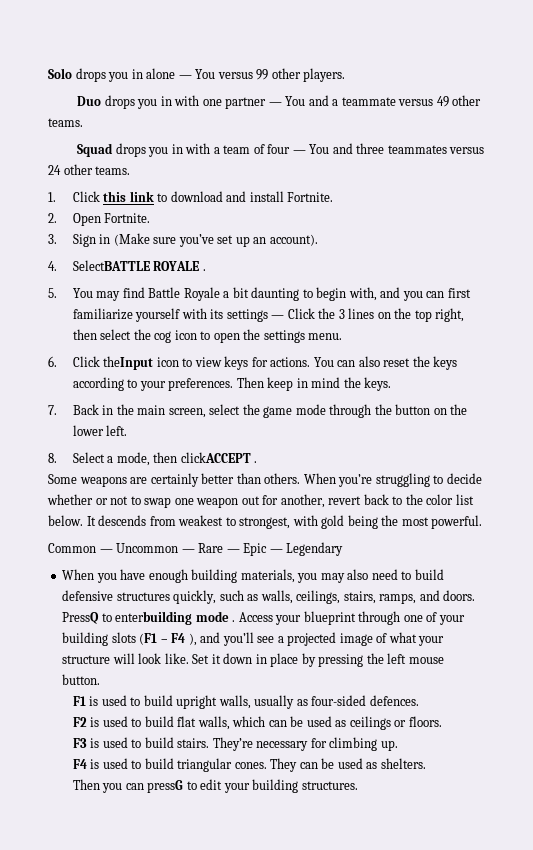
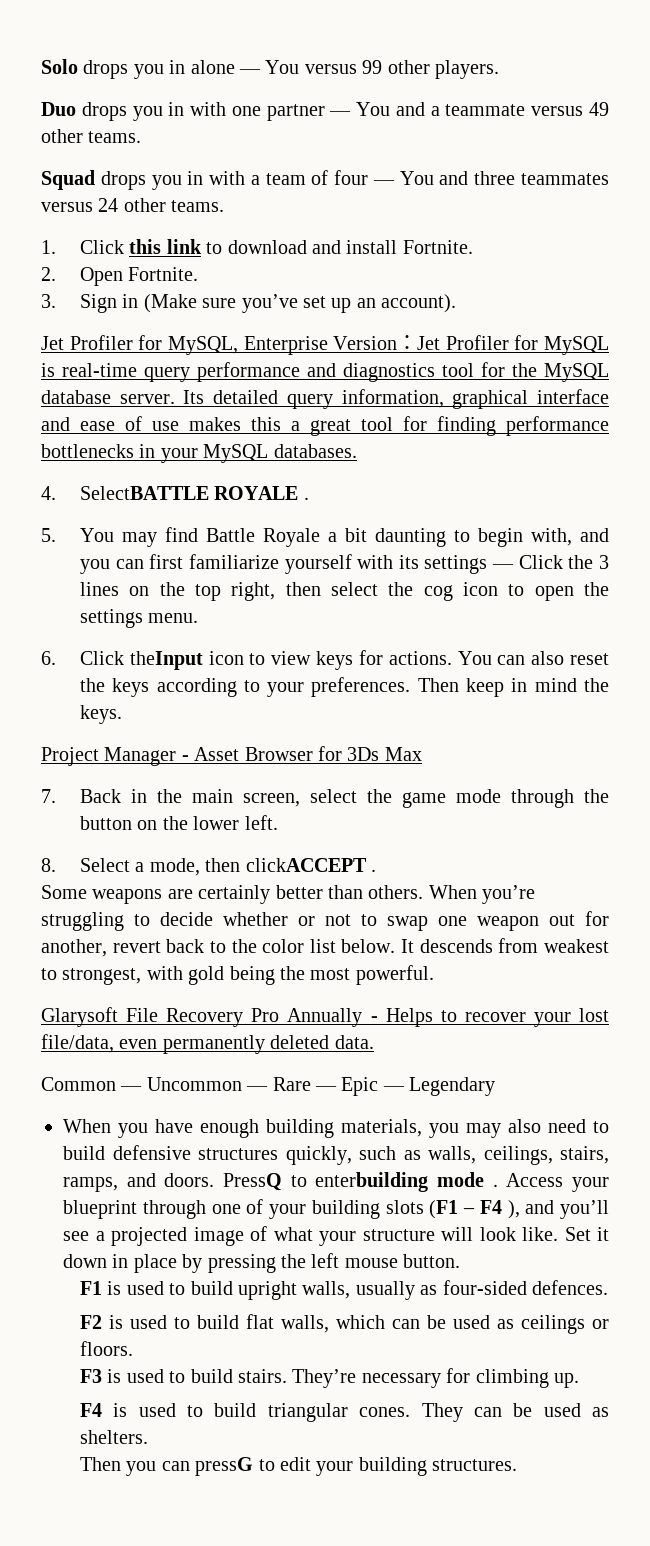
(318, 240) none -> [41,335,609,355] [41,362,609,382] [41,389,609,409] [41,416,609,436] [41,444,357,463] // Jet Profiler for MySQL, Enterprise Version：Jet Profiler for MySQL is real-time query performance and diagnostics tool for the MySQL database server. Its detailed query information, graphical interface and ease of use makes this a great tool for finding performance bottlenecks in your MySQL databases.
(392, 384) none -> [41,746,422,766] // Project Manager - Asset Browser for 3Ds Max
(483, 522) none -> [41,1007,610,1027] [41,1034,374,1054] // Glarysoft File Recovery Pro Annually - Helps to recover your lost file/data, even permanently deleted data.

